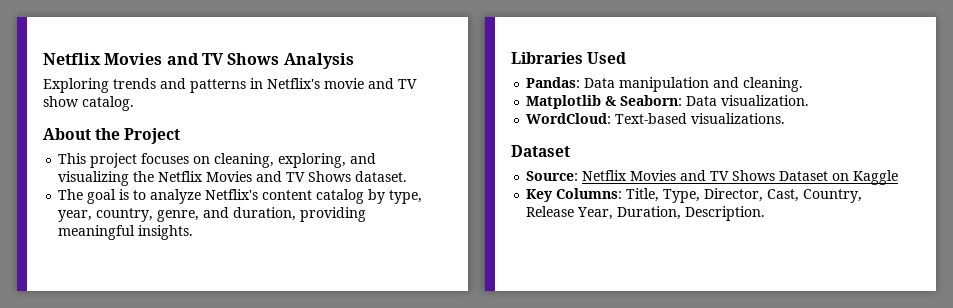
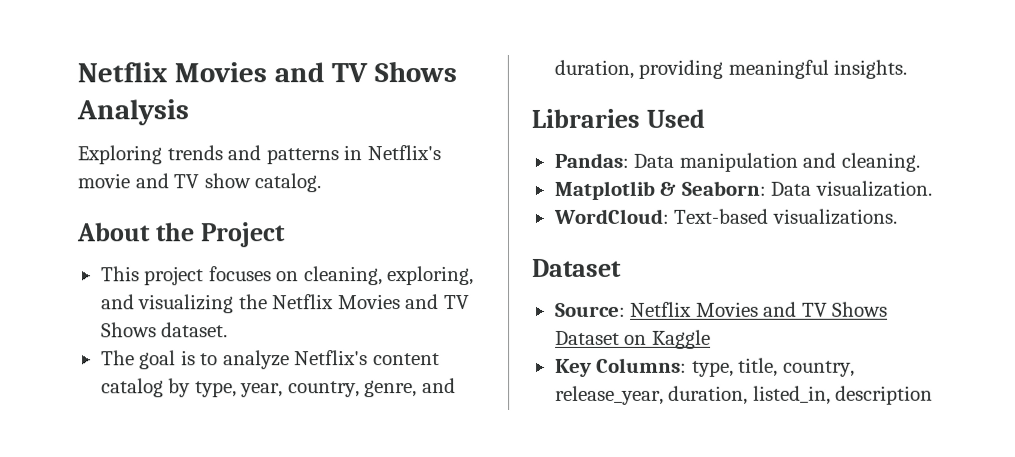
[626,188,863,203] [526,206,766,221] Title, Type, Director, Cast, Country, Release Year, Duration, Description. -> [691,357,855,377] [554,385,934,405] type, title, country, release_year, duration, listed_in, description

